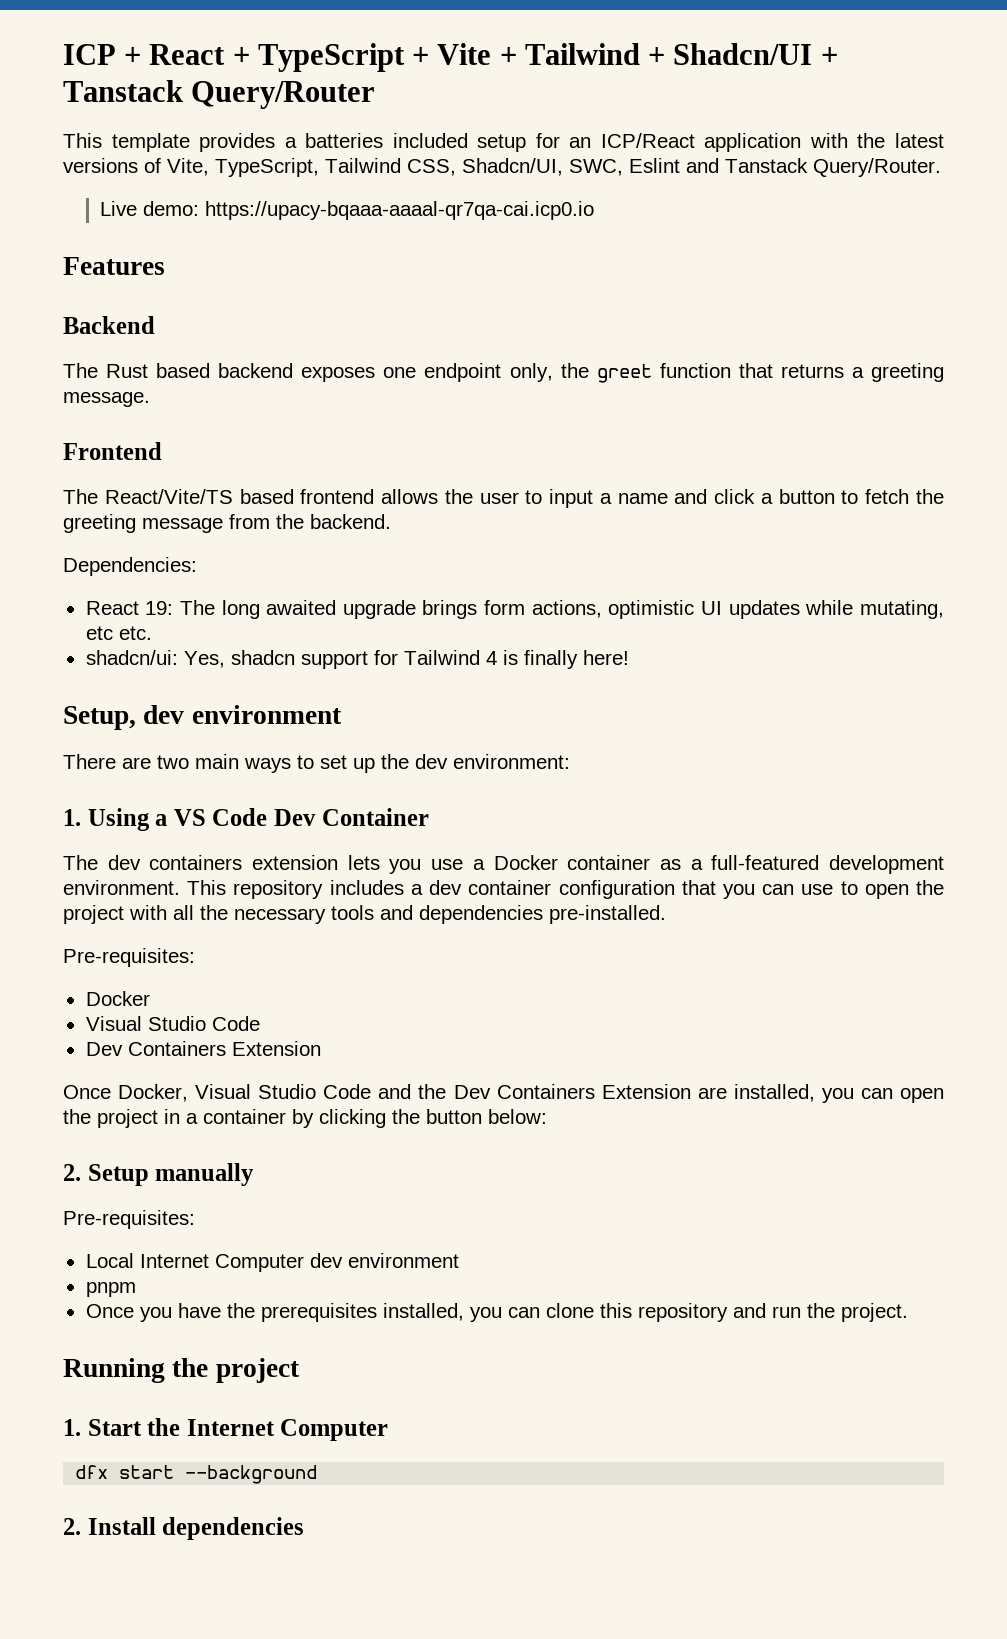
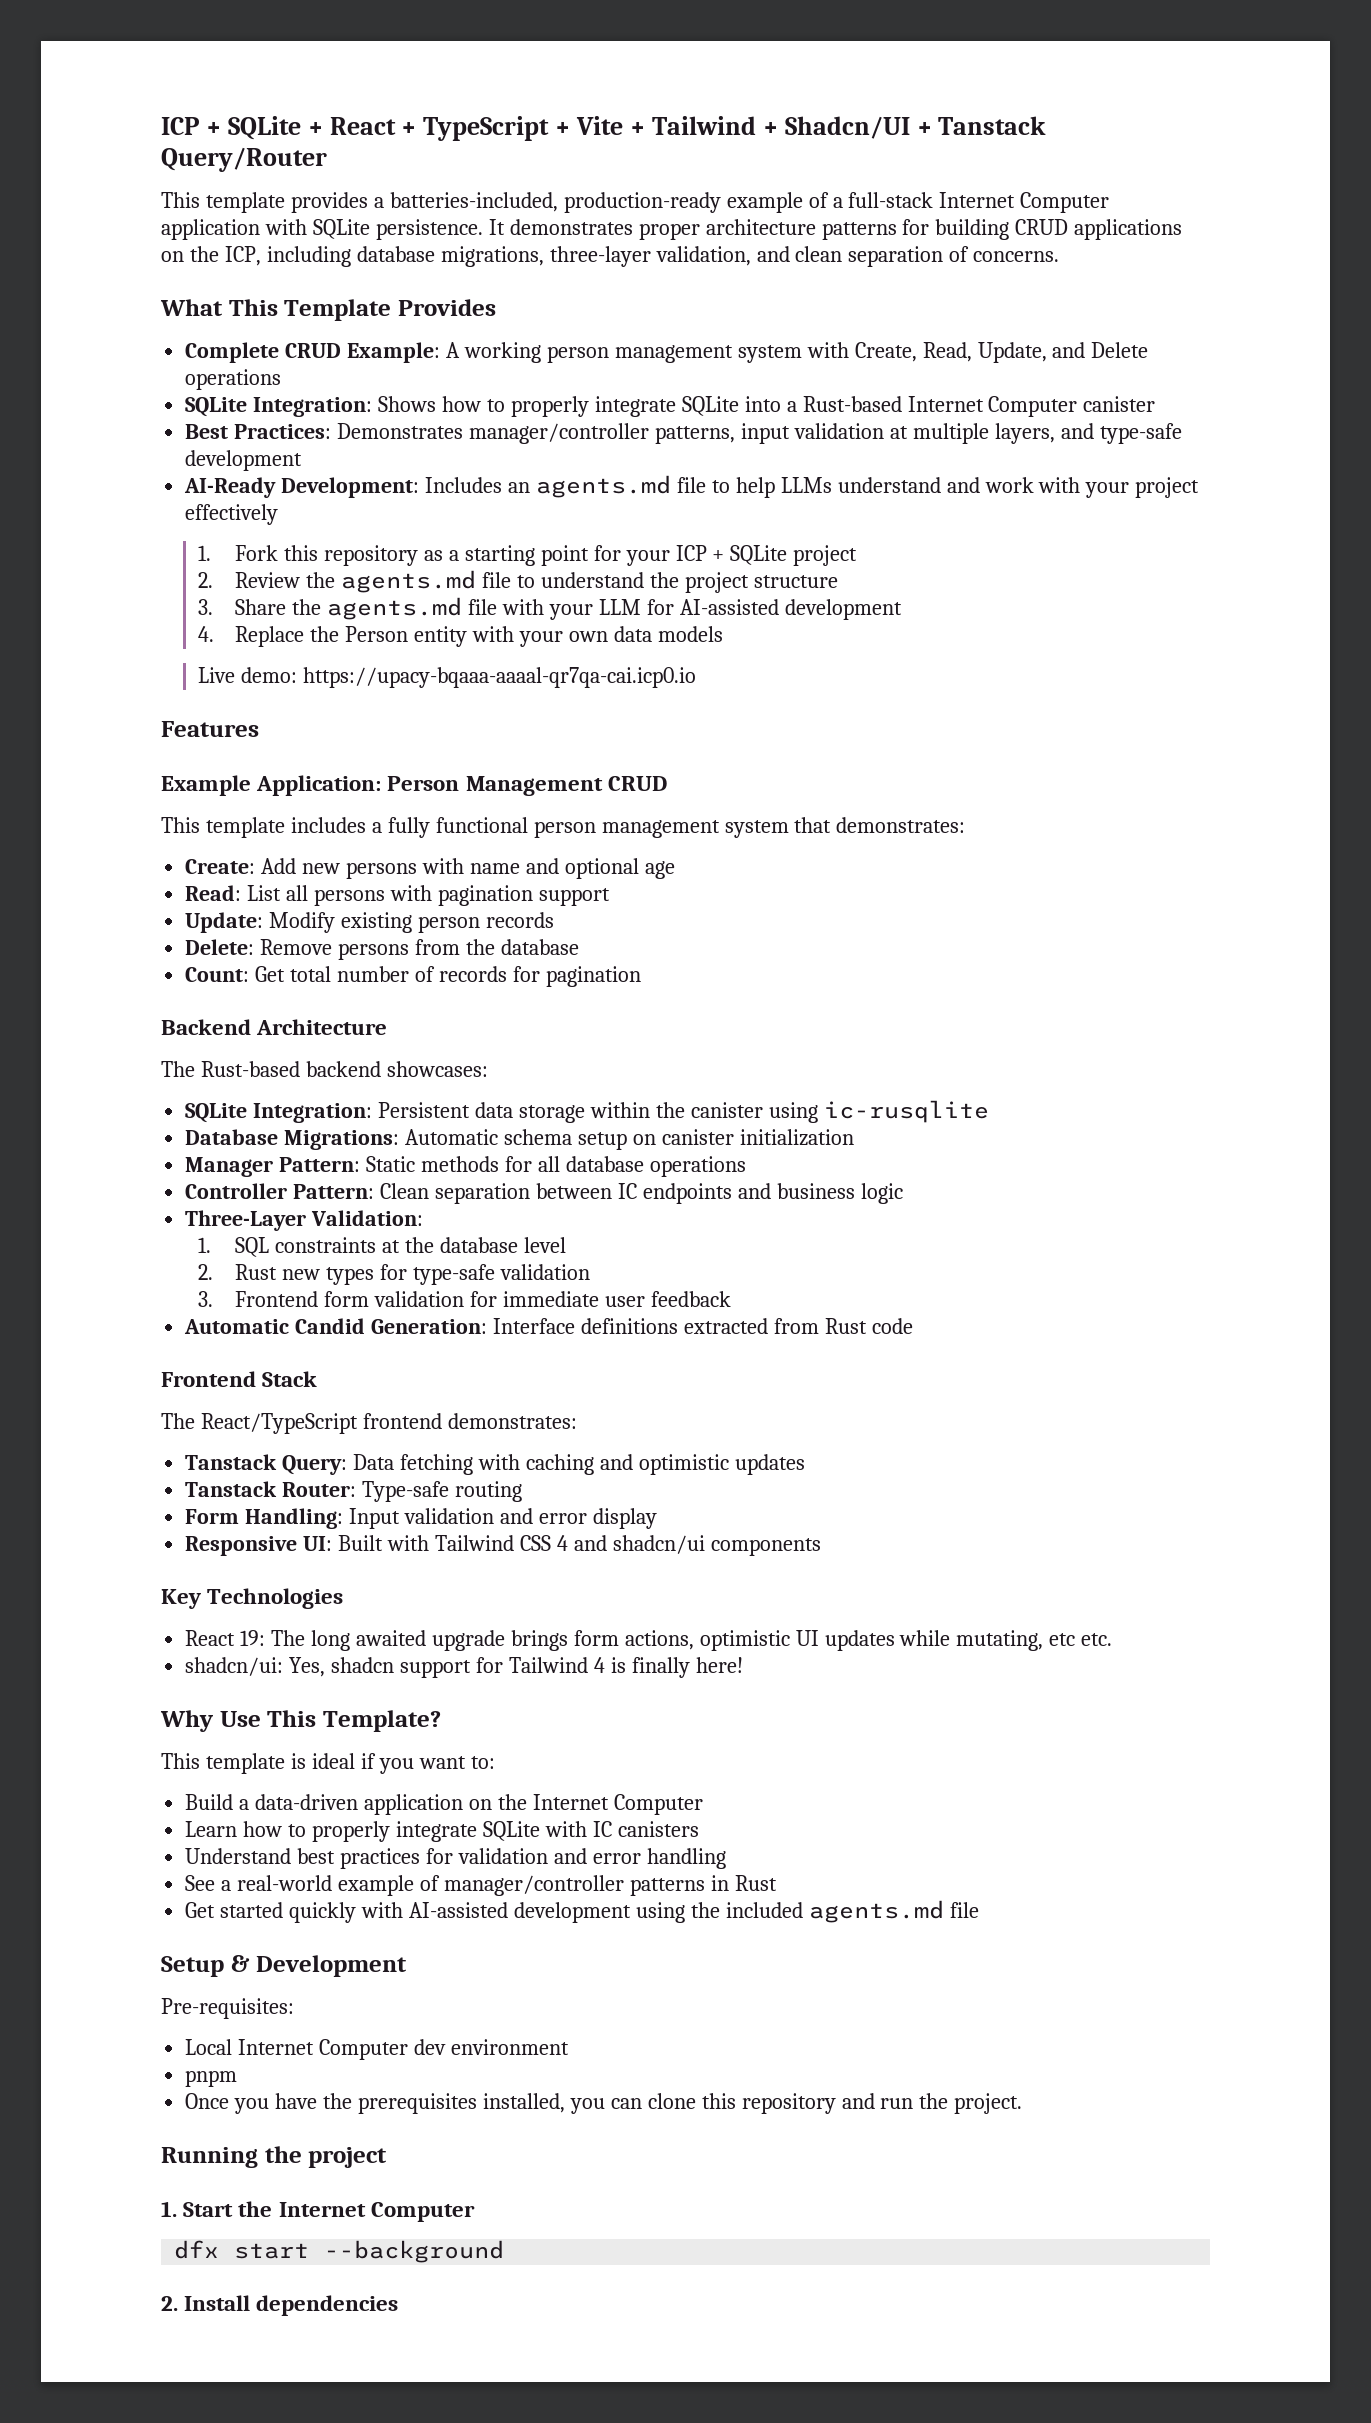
[63,44,142,65] ICP + -> [161,116,323,140] ICP + SQLite +
[305,133,945,152] [63,158,941,177] [100,201,595,220] [63,257,165,275] batteries included setup for an ICP/React application with the latest versions of Vite, TypeScript, Tailwind CSS, Shadcn/UI, SWC, Eslint and Tanstack Query/Router. // Live demo: https://upacy-bqaaa-aaaal-qr7qa-cai.icp0.io // Features -> [389,192,1110,213] [161,219,1183,240] [161,246,1060,267] [160,299,496,321] [185,342,1149,363] [185,369,282,390] [185,396,1156,417] [185,423,1182,444] [185,450,303,471] [184,475,1200,498] [185,504,279,525] [198,545,858,566] [198,570,838,593] [198,597,902,620] [198,626,723,647] [198,667,696,688] [161,721,259,737] [161,775,667,796] [161,817,966,838] [185,858,675,879] [185,885,610,906] [185,912,554,933] [185,939,579,960] [185,966,641,987] batteries-included, production-ready example of a full-stack Internet Computer application with SQLite persistence. It demonstrates proper architecture patterns for building CRUD applications on the ICP, including database migrations, three-layer validation, and clean separation of concerns. // What This Template Provides // Complete CRUD Example: A working person management system with Create, Read, Update, and Delete operations // SQLite Integration: Shows how to properly integrate SQLite into a Rust-based Internet Computer canister // Best Practices: Demonstrates manager/controller patterns, input validation at multiple layers, and type-safe development // AI-Ready Development: Includes an agents.md file to help LLMs understand and work with your project effectively // 1. Fork this repository as a starting point for your ICP + SQLite project // 2. Review the agents.md file to understand the project structure // 3. Share the agents.md file with your LLM for AI-assisted development // 4. Replace the Person entity with your own data models // Live demo: https://upacy-bqaaa-aaaal-qr7qa-cai.icp0.io // Features // Example Application: Person Management CRUD // This template includes a fully functional person management system that demonstrates: // Create: Add new persons with name and optional age // Read: List all persons with pagination support // Update: Modify existing person records // Delete: Remove persons from the database // Count: Get total number of records for pagination
[63,363,944,383] [63,392,150,407] [63,442,162,460] [63,489,944,508] [63,514,391,533] [63,557,197,576] // The Rust based backend exposes one endpoint only, the greet function that returns a greeting message. // Frontend // The React/Vite/TS based frontend allows the user to input a name and click a button to fetch the greeting message from the backend. // Dependencies: -> [256,1019,388,1035] [161,1061,488,1077] [185,1100,989,1123] [185,1129,854,1150] [185,1156,746,1177] [185,1183,903,1204] [185,1210,424,1231] [198,1237,566,1257] [198,1264,590,1285] [198,1291,731,1307] [184,1318,913,1334] [161,1371,318,1387] [161,1413,577,1434] [185,1454,805,1475] [185,1481,523,1502] [185,1508,657,1529] [185,1535,821,1556] [161,1588,344,1609] Architecture // The Rust-based backend showcases: // SQLite Integration: Persistent data storage within the canister using ic-rusqlite // Database Migrations: Automatic schema setup on canister initialization // Manager Pattern: Static methods for all database operations // Controller Pattern: Clean separation between IC endpoints and business logic // Three-Layer Validation: // 1. SQL constraints at the database level // 2. Rust new types for type-safe validation // 3. Frontend form validation for immediate user feedback // Automatic Candid Generation: Interface definitions extracted from Rust code // Frontend Stack // The React/TypeScript frontend demonstrates: // Tanstack Query: Data fetching with caching and optimistic updates // Tanstack Router: Type-safe routing // Form Handling: Input validation and error display // Responsive UI: Built with Tailwind CSS 4 and shadcn/ui components // Key Technologies
[63,705,342,730] [63,754,570,773] [63,808,429,831] [63,855,945,874] [63,880,944,899] [63,905,666,924] [63,948,195,967] [85,991,150,1006] [85,1016,260,1031] [85,1041,321,1056] [63,1084,944,1103] [63,1109,547,1128] [63,1163,255,1186] Setup, dev environment // There are two main ways to set up the dev environment: // 1. Using a VS Code Dev Container // The dev containers extension lets you use a Docker container as a full-featured development environment. This repository includes a dev container configuration that you can use to open the project with all the necessary tools and dependencies pre-installed. // Pre-requisites: // Docker // Visual Studio Code // Dev Containers Extension // Once Docker, Visual Studio Code and the Dev Containers Extension are installed, you can open the project in a container by clicking the button below: // 2. Setup manually -> [160,1710,441,1732] [161,1753,495,1774] [185,1794,703,1815] [185,1821,699,1842] [185,1848,726,1869] [185,1875,777,1896] [185,1900,979,1923] [161,1955,408,1977] Why Use This Template? // This template is ideal if you want to: // Build a data-driven application on the Internet Computer // Learn how to properly integrate SQLite with IC canisters // Understand best practices for validation and error handling // See a real-world example of manager/controller patterns in Rust // Get started quickly with AI-assisted development using the included agents.md file // Setup & Development

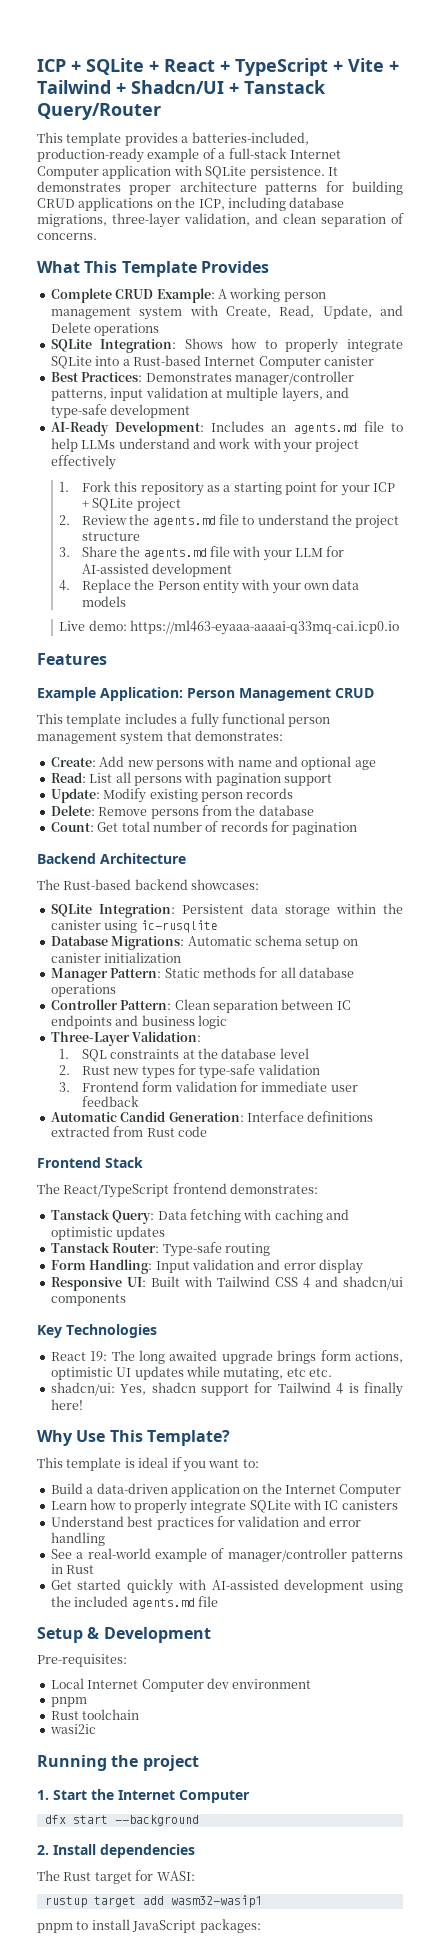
[302,667,696,688] https://upacy-bqaaa-aaaal-qr7qa-cai.icp0.io -> [130,620,400,635] https://ml463-eyaaa-aaaai-q33mq-cai.icp0.io
[185,2093,1023,2114] Once you have the prerequisites installed, you can clone this repository and run the project. -> [50,1709,140,1720] [49,1724,96,1734] Rust toolchain // wasi2ic
(399, 2305) none -> [37,1870,195,1884] [44,1895,262,1908] [37,1919,261,1933] // The Rust target for WASI: // rustup target add wasm32-wasip1 // pnpm to install JavaScript packages:

